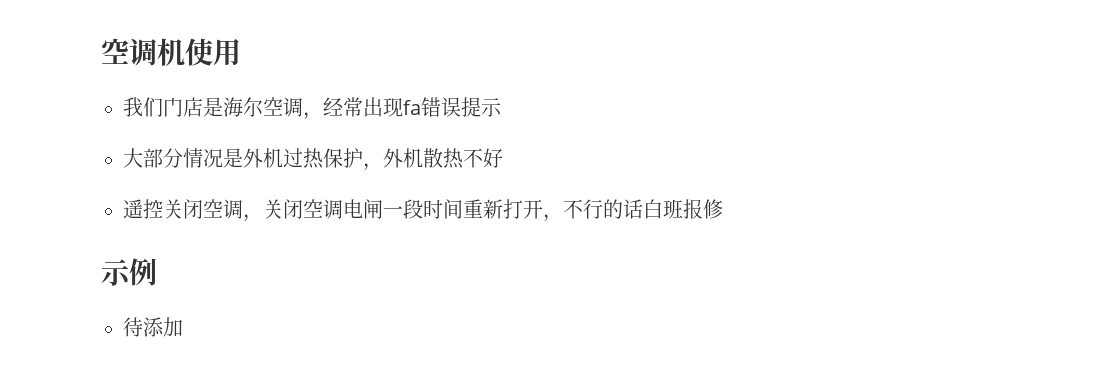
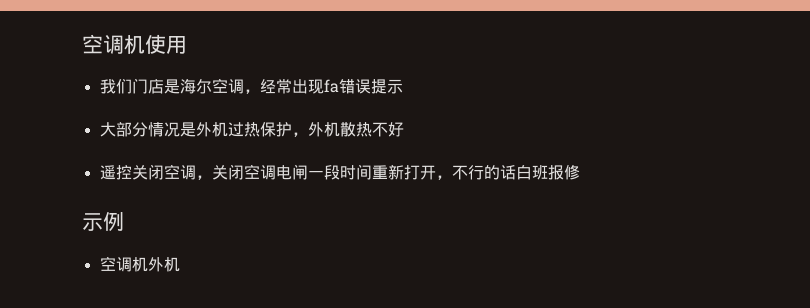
[123,317,183,337] 待添加 -> [99,256,180,272] 空调机外机

